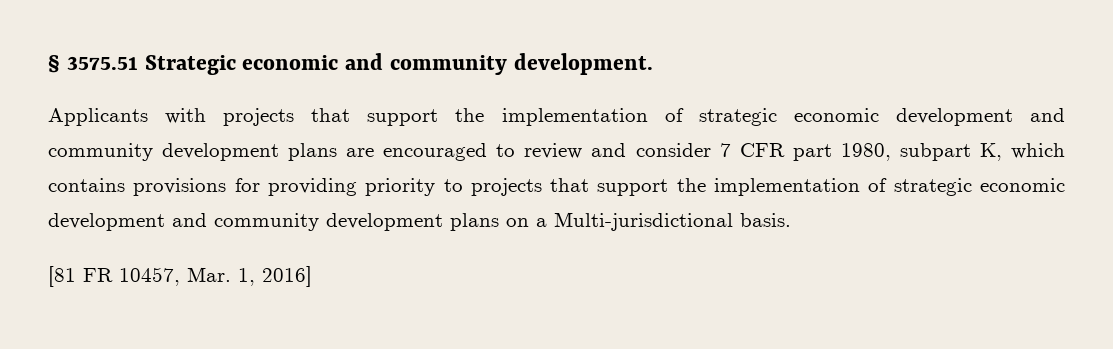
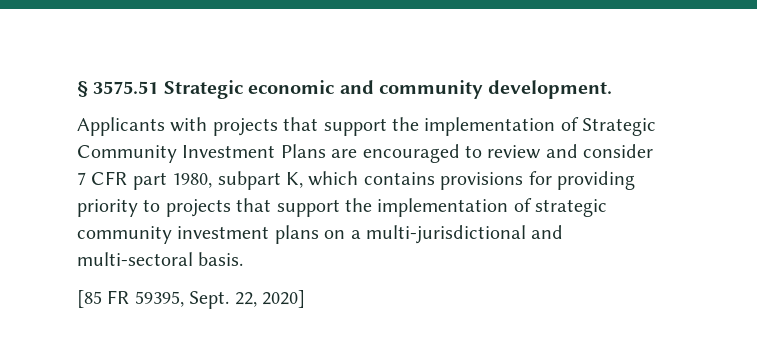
[698,108,1066,126] [48,143,338,161] strategic economic development and community development plans -> [582,118,657,136] [77,144,326,163] Strategic Community Investment Plans
[979,178,1065,192] [48,212,791,231] [48,266,312,287] economic development and community development plans on a Multi-jurisdictional basis. // [81 FR 10457, Mar. 1, 2016] -> [77,225,564,244] [77,252,244,266] [77,290,305,309] community investment plans on a multi-jurisdictional and multi-sectoral basis. // [85 FR 59395, Sept. 22, 2020]

